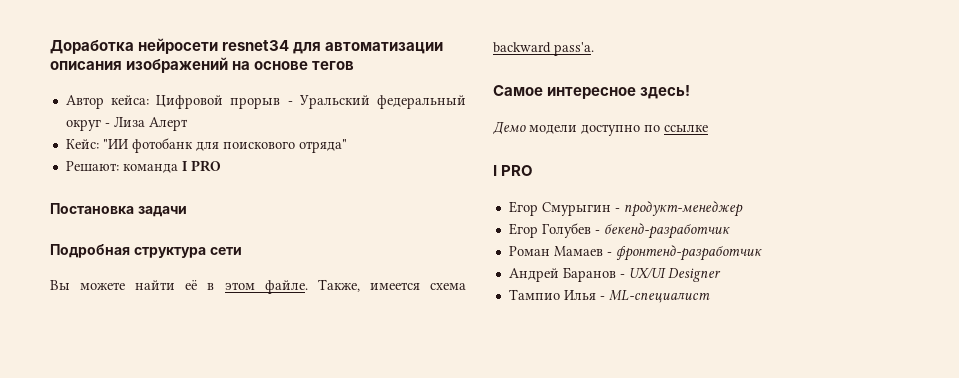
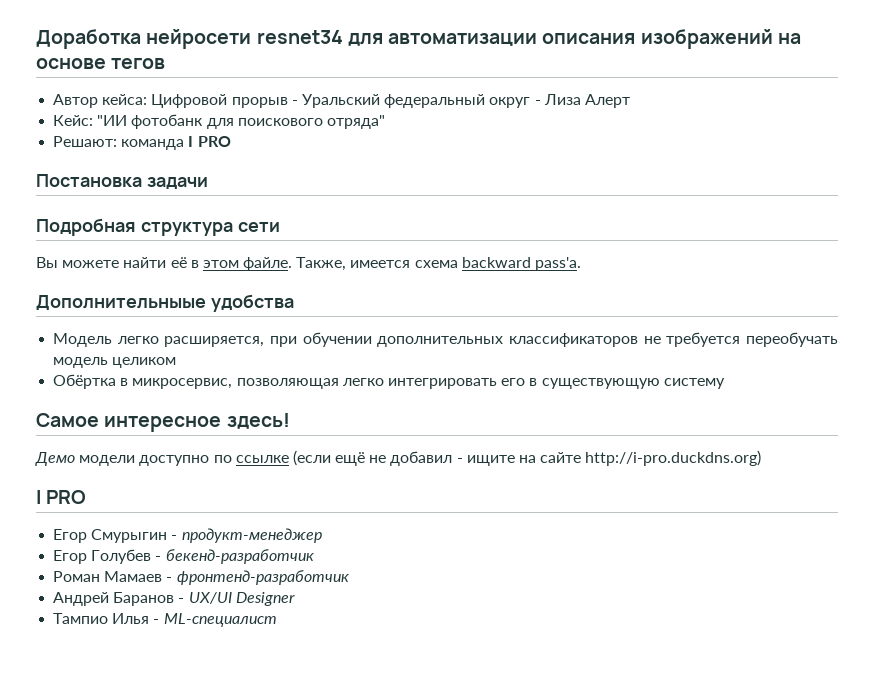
(594, 49) none -> [36,294,294,312] [53,332,839,347] [53,357,177,368] [53,374,725,389] // Дополнительныые удобства // Модель легко расширяется, при обучении дополнительных классификаторов не требуется переобучать модель целиком // Обёртка в микросервис, позволяющая легко интегрировать его в существующую систему
(708, 128) none -> [292,450,762,466] (если ещё не добавил - ищите на сайте http://i-pro.duckdns.org)

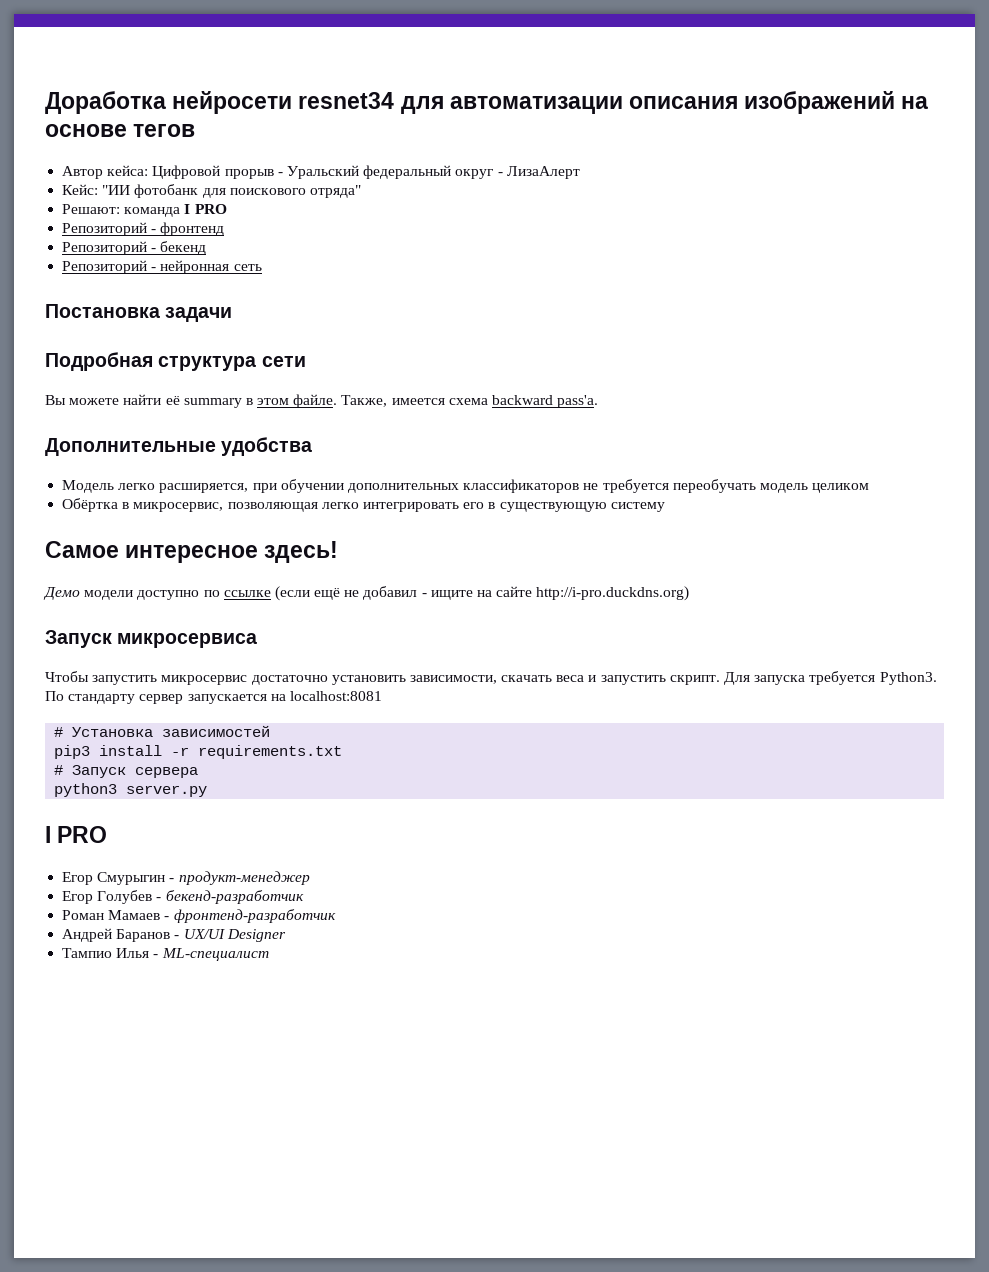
[543,94,630,108] Лиза Алерт -> [506,166,580,179] ЛизаАлерт
(231, 141) none -> [62,222,225,236] [62,241,207,255] [62,260,262,274] // Репозиторий - фронтенд // Репозиторий - бекенд // Репозиторий - нейронная сеть
(187, 262) none -> [183,398,242,408] summary
[36,295,206,310] Дополнительныые -> [45,438,216,456] Дополнительные
(762, 458) none -> [45,630,258,648] [45,671,937,685] [45,691,382,704] [54,725,271,737] [54,745,343,759] [54,765,199,778] [54,783,208,797] // Запуск микросервиса // Чтобы запустить микросервис достаточно установить зависимости, скачать веса и запустить скрипт. Для запуска требуется Python3. По стандарту сервер запускается на localhost:8081 // # Установка зависимостей // pip3 install -r requirements.txt // # Запуск сервера // python3 server.py

